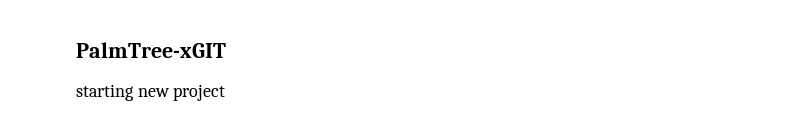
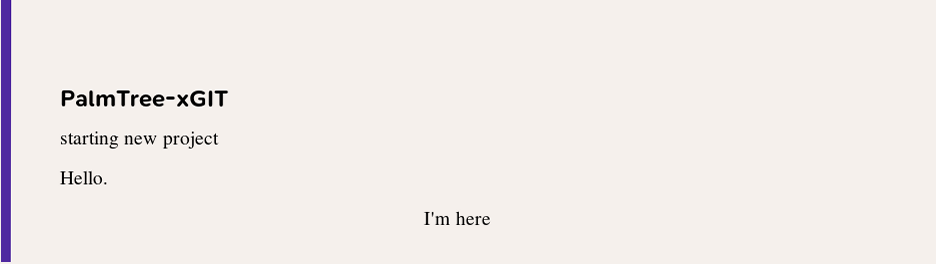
(226, 92) none -> [59,170,108,185] [423,210,491,226] // Hello. // I'm here

